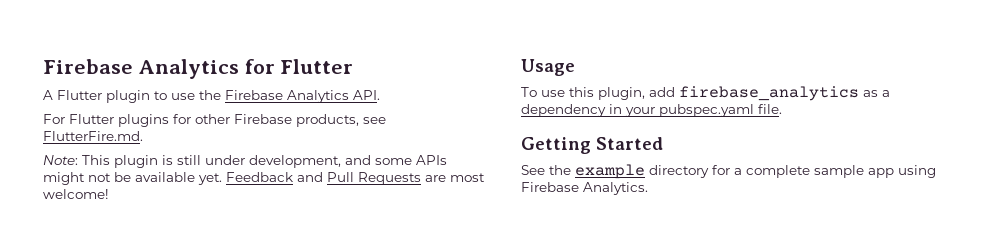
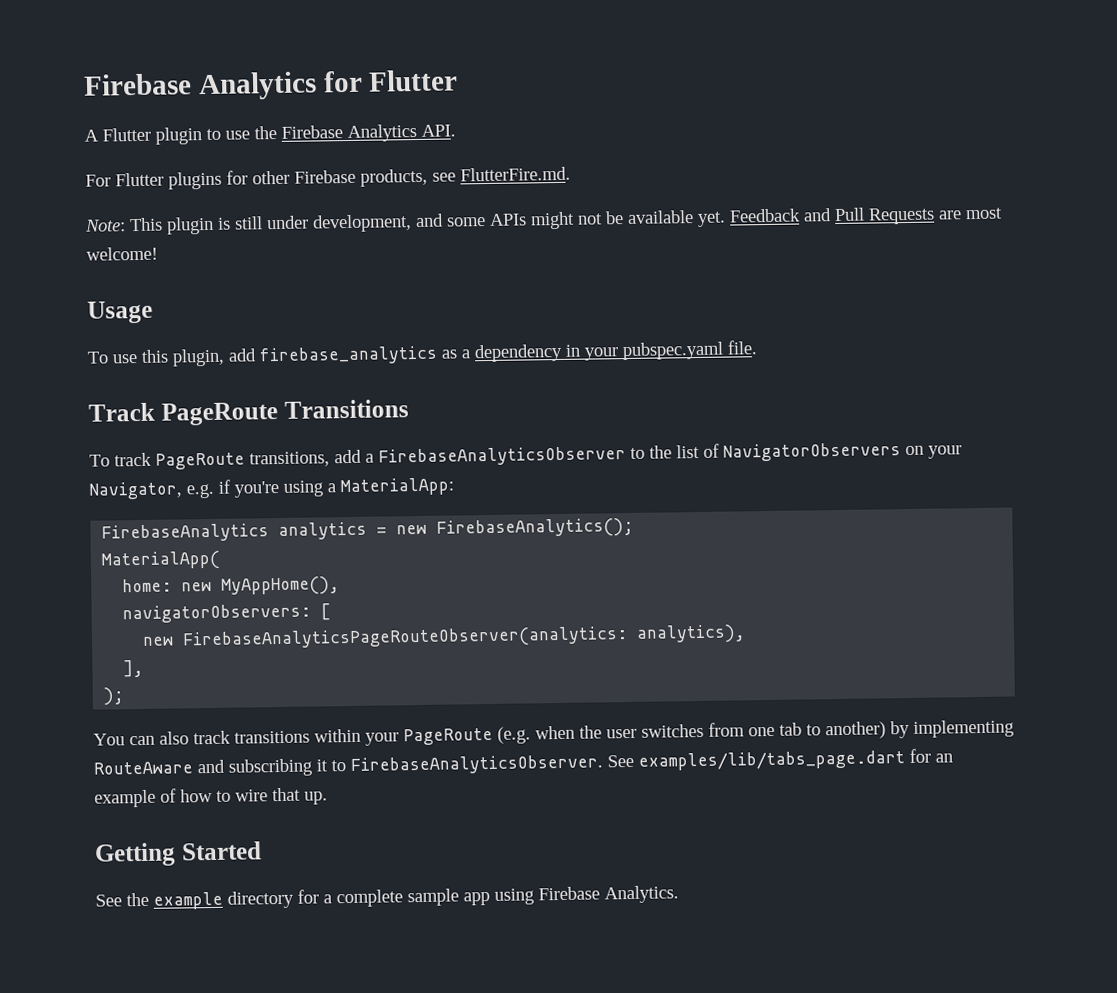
(782, 109) none -> [88,399,409,426] [89,442,962,470] [89,477,454,500] [101,517,635,543] [101,550,222,571] [122,576,341,596] [122,603,332,624] [142,624,747,651] [123,659,145,678] [103,687,125,706] [93,719,1014,746] [93,748,953,777] [94,787,328,808] // Track PageRoute Transitions // To track PageRoute transitions, add a FirebaseAnalyticsObserver to the list of NavigatorObservers on your Navigator, e.g. if you're using a MaterialApp: // FirebaseAnalytics analytics = new FirebaseAnalytics(); // MaterialApp( // home: new MyAppHome(), // navigatorObservers: [ // new FirebaseAnalyticsPageRouteObserver(analytics: analytics), // ], // ); // You can also track transitions within your PageRoute (e.g. when the user switches from one tab to another) by implementing RouteAware and subscribing it to FirebaseAnalyticsObserver. See examples/lib/tabs_page.dart for an example of how to wire that up.

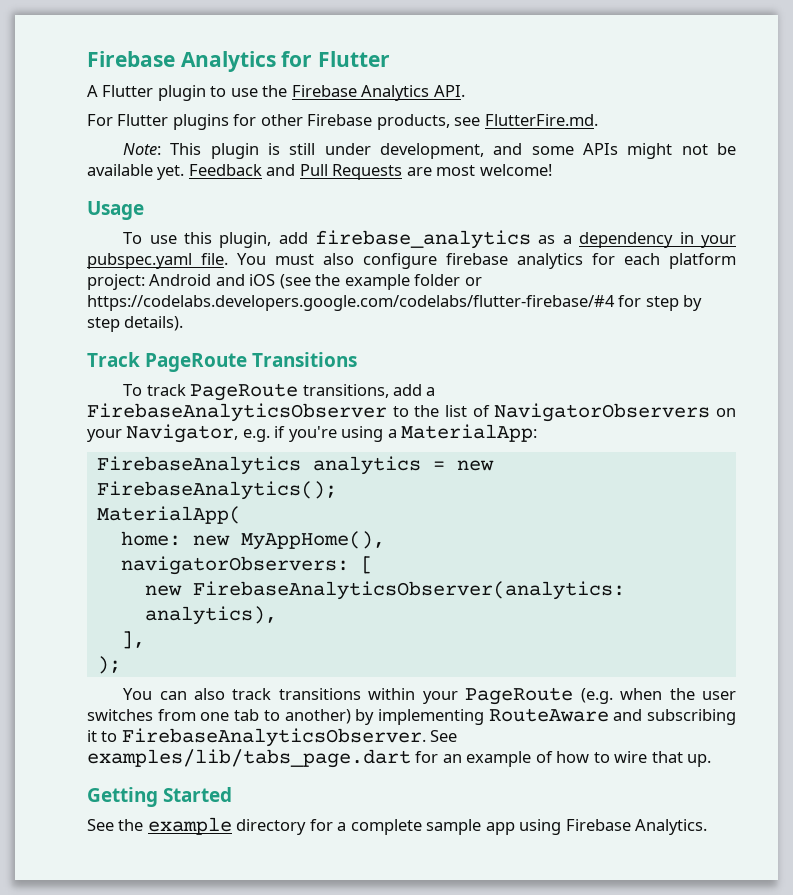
(757, 347) none -> [237,253,736,269] [87,274,482,290] [87,295,703,311] [87,316,184,332] You must also configure firebase analytics for each platform project: Android and iOS (see the example folder or https://codelabs.developers.google.com/codelabs/flutter-firebase/#4 for step by step details).
[182,626,629,651] FirebaseAnalyticsPageRouteObserver(analytics: -> [192,581,625,600] FirebaseAnalyticsObserver(analytics:

